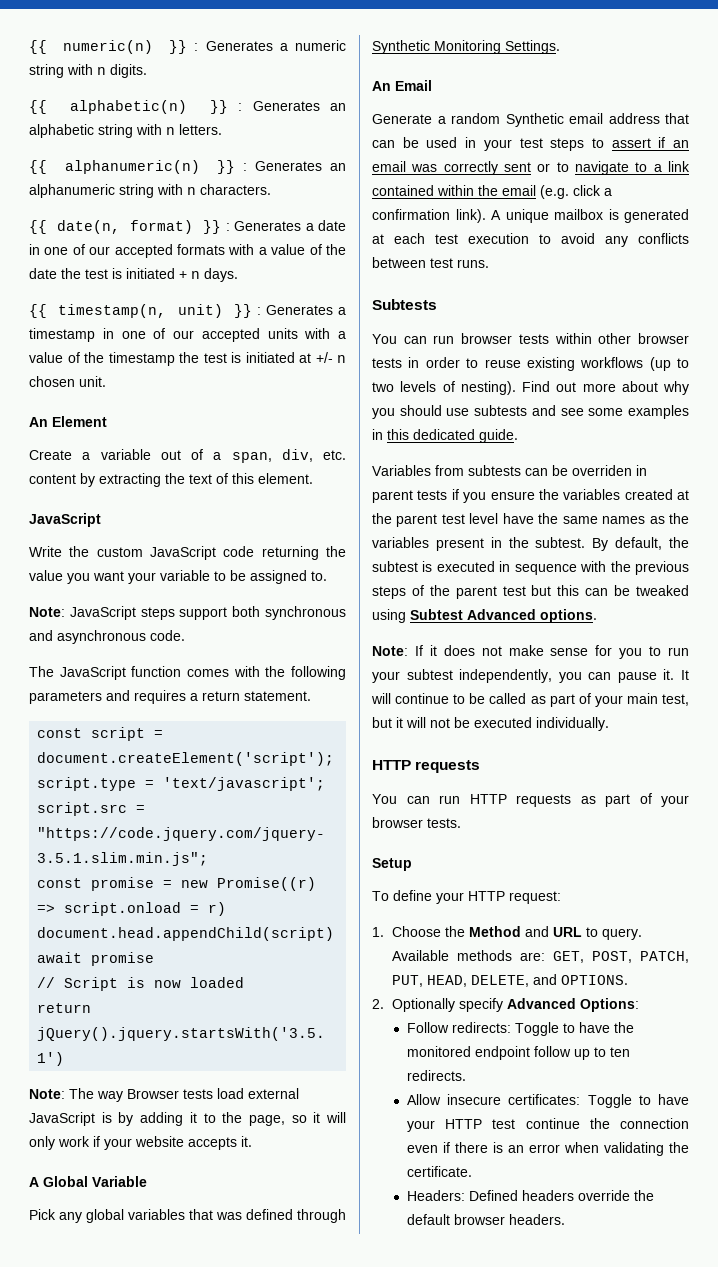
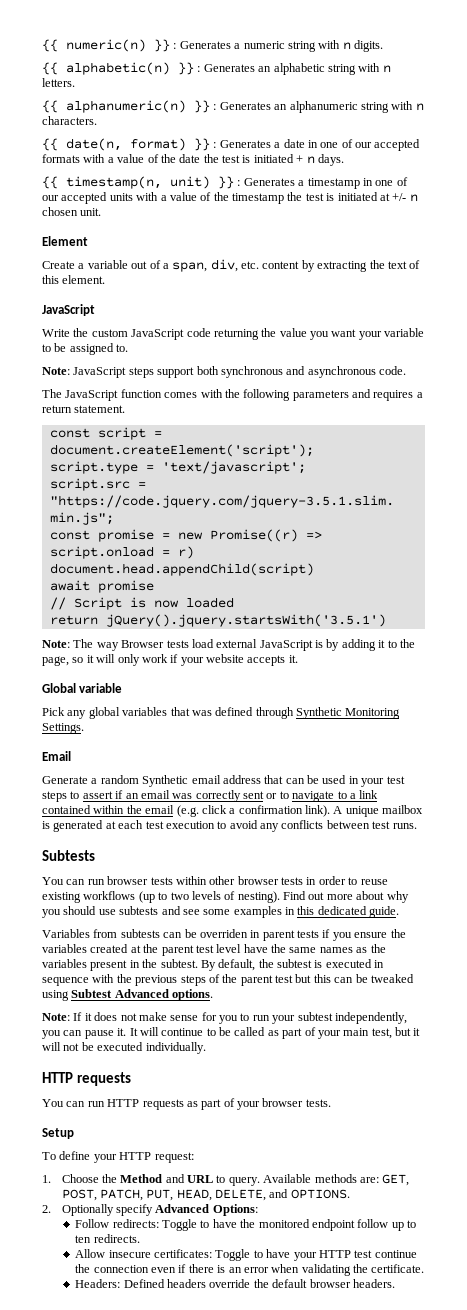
[29,417,48,427] An -> (102, 212) none
[29,1176,147,1187] A Global Variable -> [42,683,123,693] Global variable
[372,81,391,91] An -> (84, 728) none

